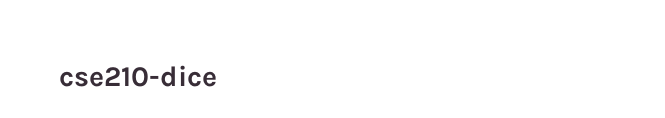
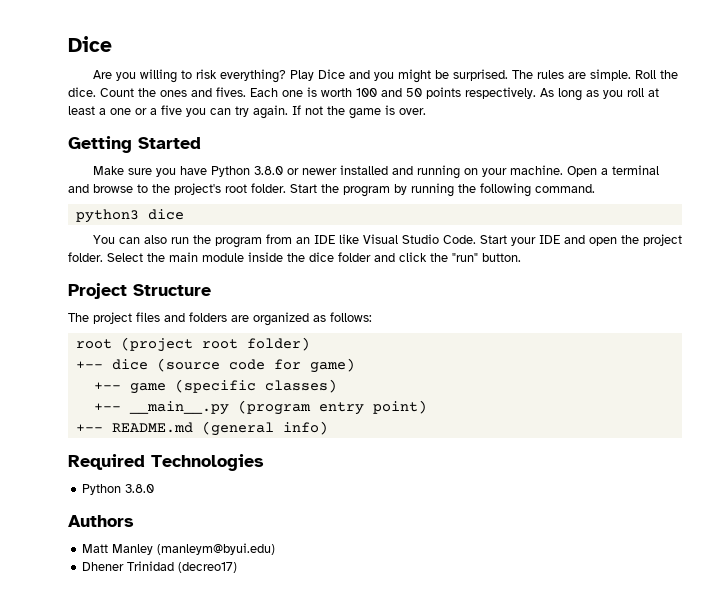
[59,65,217,87] cse210-dice -> [68,36,112,52] [92,69,678,83] [68,87,659,101] [68,105,426,119] [68,136,201,153] [92,165,659,179] [68,183,595,197] [75,209,184,223] [92,234,682,248] [68,252,521,262] [68,283,211,299] [68,312,372,326] [75,337,310,352] [75,358,355,373] [93,379,337,394] [93,400,427,415] [75,421,328,436] [68,454,264,471] [82,484,155,495] [68,515,134,527] [82,543,276,555] [82,561,238,573] Dice // Are you willing to risk everything? Play Dice and you might be surprised. The rules are simple. Roll the dice. Count the ones and fives. Each one is worth 100 and 50 points respectively. As long as you roll at least a one or a five you can try again. If not the game is over. // Getting Started // Make sure you have Python 3.8.0 or newer installed and running on your machine. Open a terminal and browse to the project's root folder. Start the program by running the following command. // python3 dice // You can also run the program from an IDE like Visual Studio Code. Start your IDE and open the project folder. Select the main module inside the dice folder and click the "run" button. // Project Structure // The project files and folders are organized as follows: // root (project root folder) // +-- dice (source code for game) // +-- game (specific classes) // +-- __main__.py (program entry point) // +-- README.md (general info) // Required Technologies // Python 3.8.0 // Authors // Matt Manley (manleym@byui.edu) // Dhener Trinidad (decreo17)

